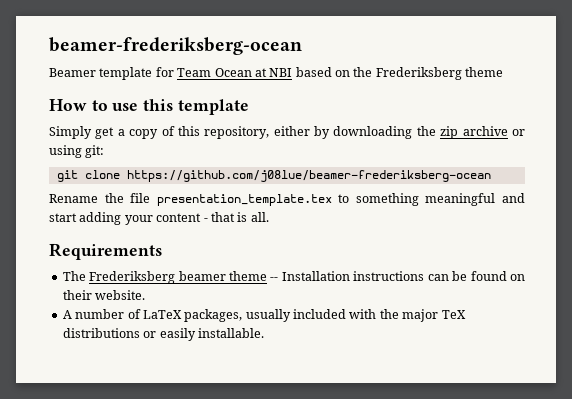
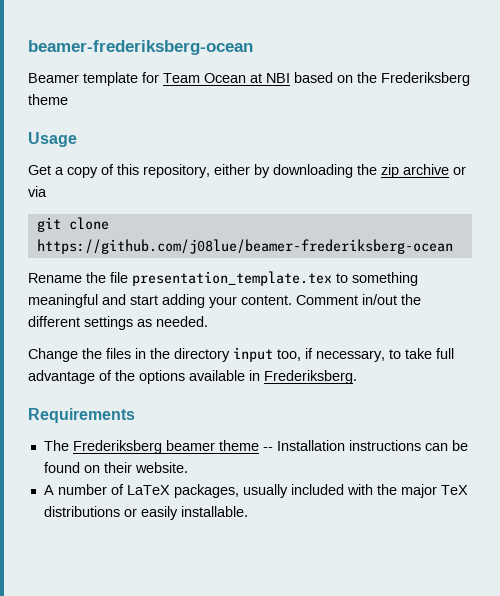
[49,99,249,115] [49,126,115,139] How to use this template // Simply get -> [28,132,77,147] [28,165,51,175] Usage // Get
[49,145,105,158] using git: -> [28,186,47,197] via
[156,212,269,222] content - that is all. -> [241,294,421,305] [28,316,208,330] [28,347,454,362] [28,370,357,384] content. Comment in/out the different settings as needed. // Change the files in the directory input too, if necessary, to take full advantage of the options available in Frederiksberg.

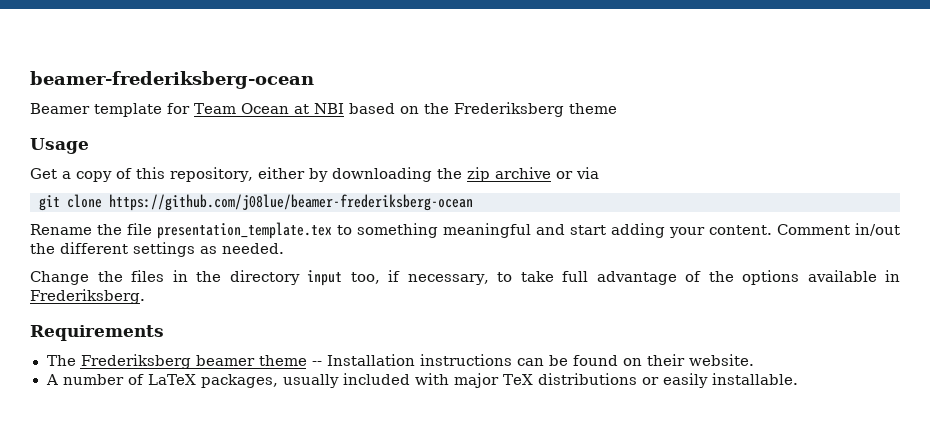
[376,484,397,495] the -> (450, 379) none

